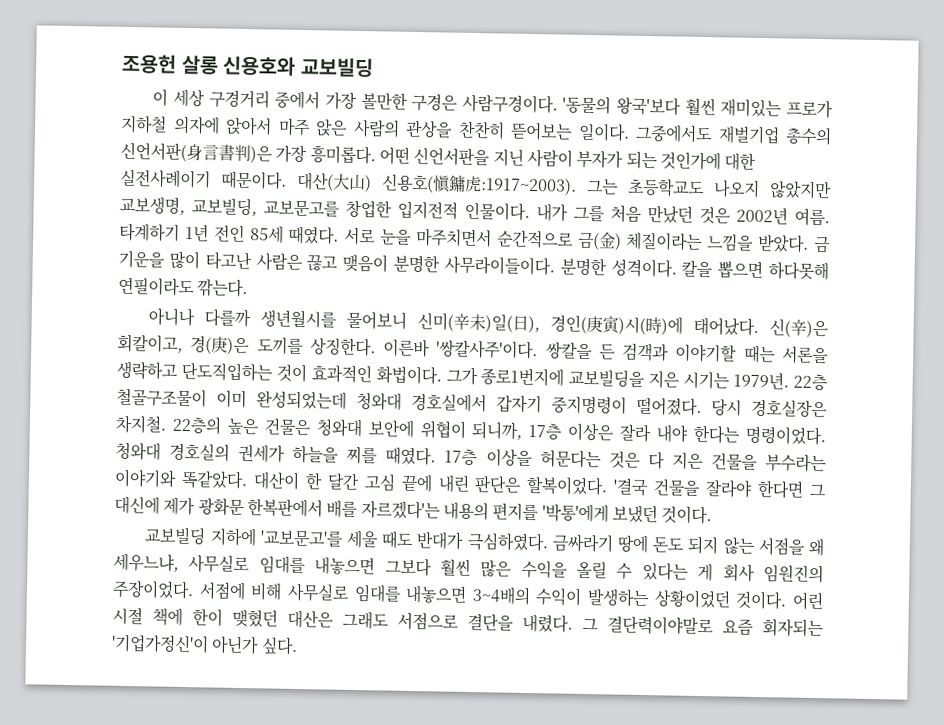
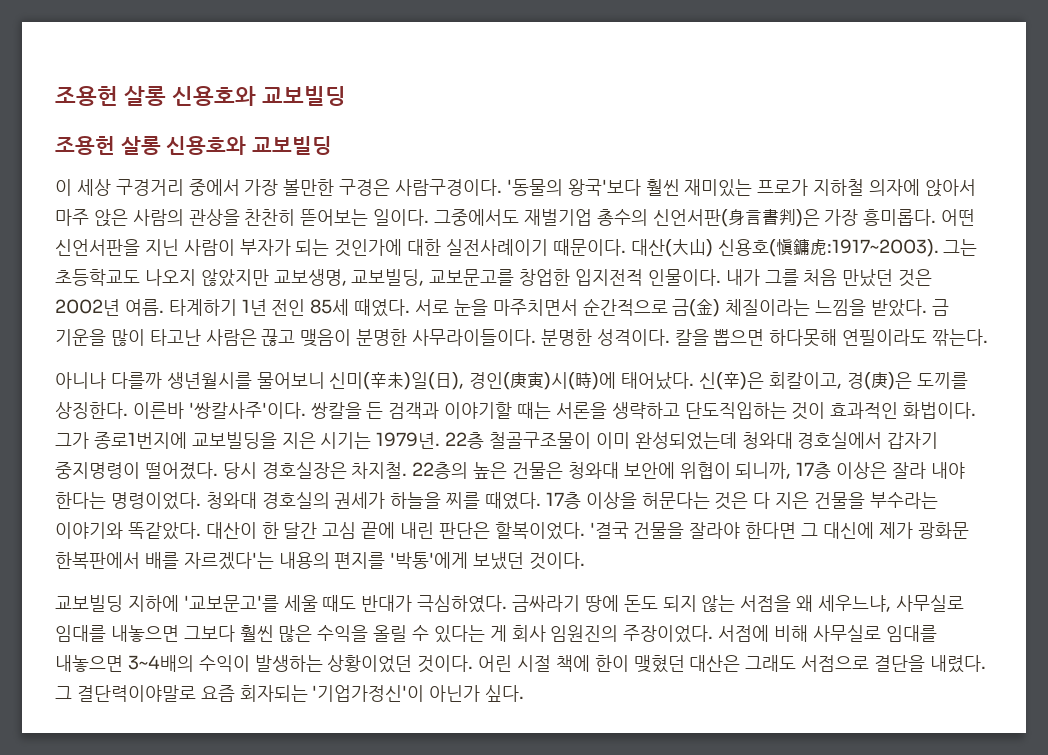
[122,53,374,78] 조용헌 살롱 신용호와 교보빌딩 -> [55,86,346,106] [55,136,333,155] 조용헌 살롱 신용호와 교보빌딩 // 조용헌 살롱 신용호와 교보빌딩

